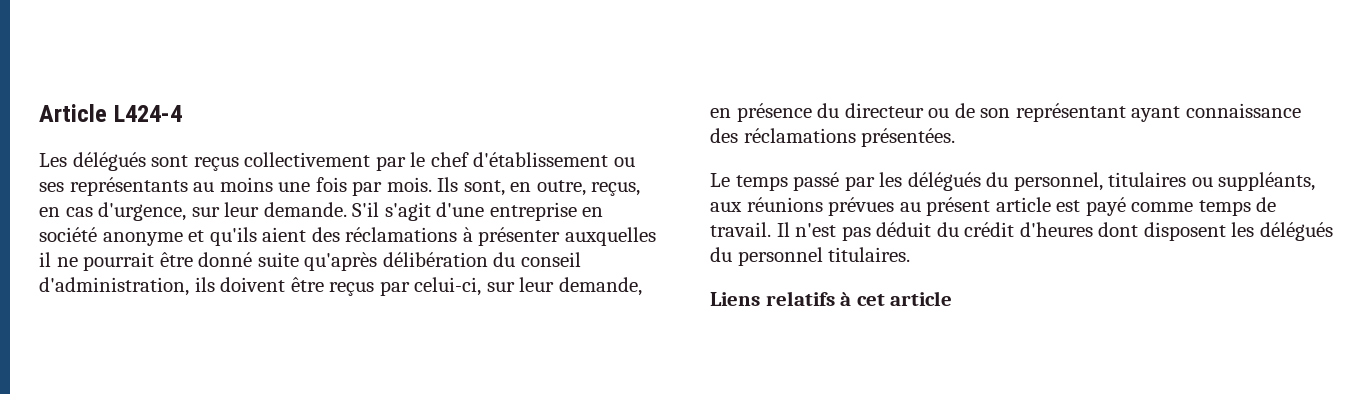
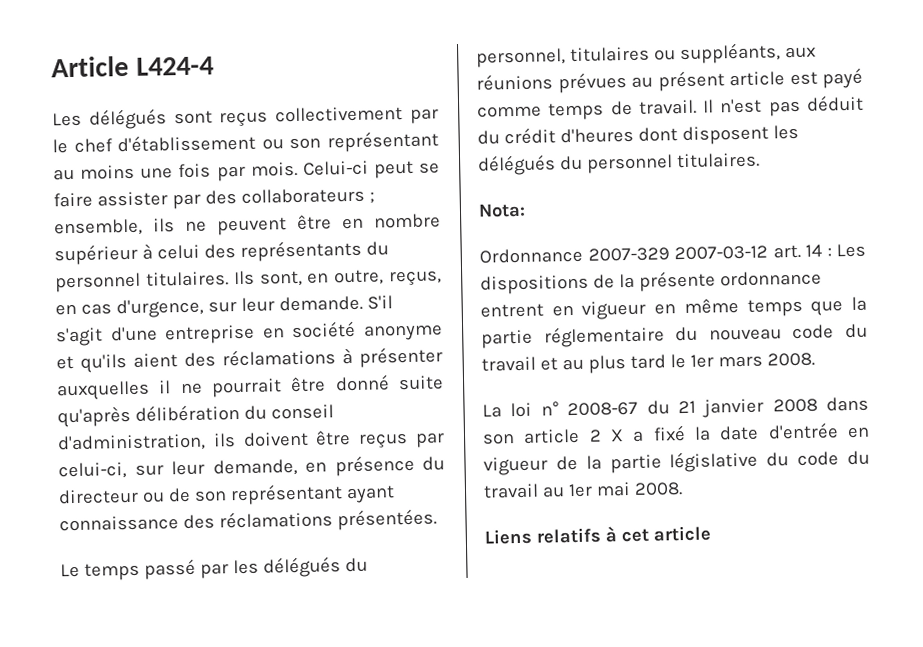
[39,177,188,196] ses représentants -> [289,130,439,153] son représentant
(432, 184) none -> [302,160,440,179] [53,187,375,210] [54,213,441,237] [54,239,389,266] [55,271,229,293] Celui-ci peut se faire assister par des collaborateurs ; ensemble, ils ne peuvent être en nombre supérieur à celui des représentants du personnel titulaires.
(911, 254) none -> [478,203,526,218] [479,243,866,264] [480,270,822,295] [480,296,867,320] [481,323,868,349] [481,352,815,374] [482,396,869,418] [482,422,870,445] [483,450,870,476] [483,481,683,499] // Nota: // Ordonnance 2007-329 2007-03-12 art. 14 : Les dispositions de la présente ordonnance entrent en vigueur en même temps que la partie réglementaire du nouveau code du travail et au plus tard le 1er mars 2008. // La loi n° 2008-67 du 21 janvier 2008 dans son article 2 X a fixé la date d'entrée en vigueur de la partie législative du code du travail au 1er mai 2008.

